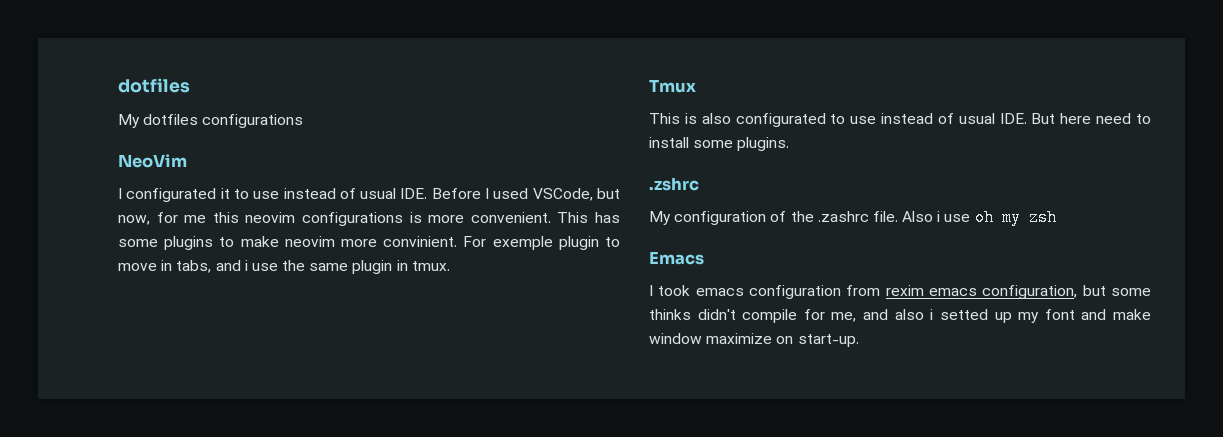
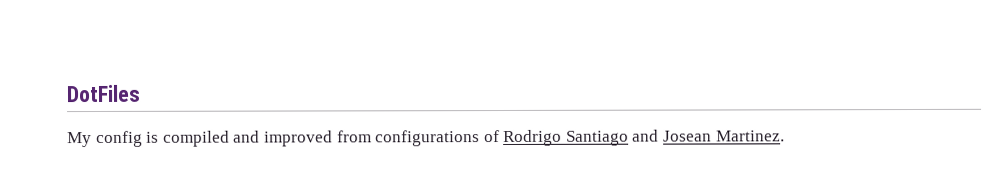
[118,78,190,93] [118,114,304,128] [118,154,187,168] [118,188,620,202] [118,212,621,226] [118,236,620,250] [118,260,450,274] [649,79,696,93] [649,113,1152,127] [649,137,790,151] [649,177,699,191] [649,209,1057,226] [649,251,704,265] [649,285,1151,299] [649,309,1151,323] [649,333,859,347] dotfiles // My dotfiles configurations // NeoVim // I configurated it to use instead of usual IDE. Before I used VSCode, but now, for me this neovim configurations is more convenient. This has some plugins to make neovim more convinient. For exemple plugin to move in tabs, and i use the same plugin in tmux. // Tmux // This is also configurated to use instead of usual IDE. But here need to install some plugins. // .zshrc // My configuration of the .zashrc file. Also i use oh my zsh // Emacs // I took emacs configuration from rexim emacs configuration, but some thinks didn't compile for me, and also i setted up my font and make window maximize on start-up. -> [66,84,141,103] [67,129,785,148] DotFiles // My config is compiled and improved from configurations of Rodrigo Santiago and Josean Martinez.

